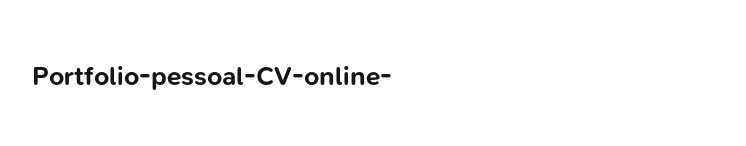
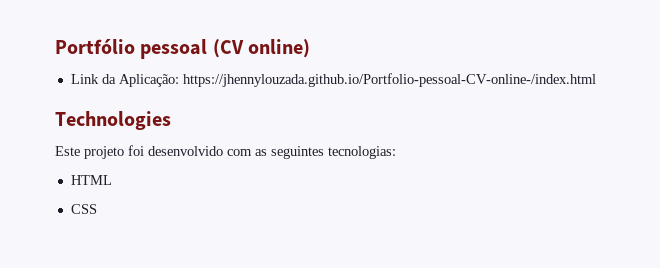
[32,66,392,90] Portfolio-pessoal-CV-online- -> [55,39,311,59] [70,73,596,87] [55,111,171,130] [55,145,396,159] [70,175,112,185] [70,204,97,214] Portfólio pessoal (CV online) // Link da Aplicação: https://jhennylouzada.github.io/Portfolio-pessoal-CV-online-/index.html // Technologies // Este projeto foi desenvolvido com as seguintes tecnologias: // HTML // CSS

